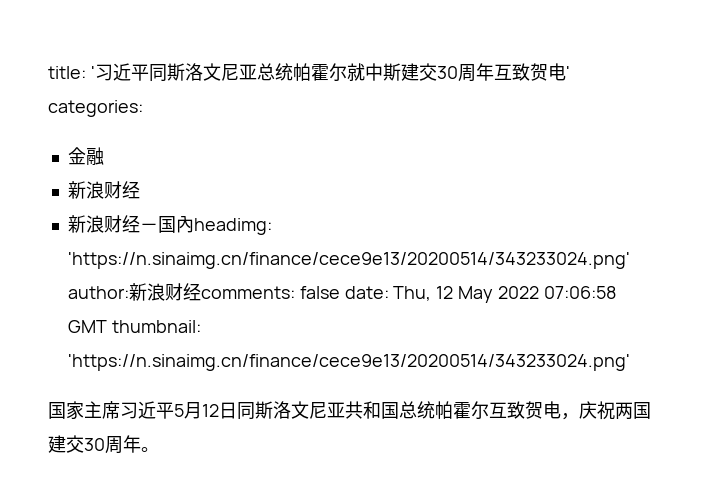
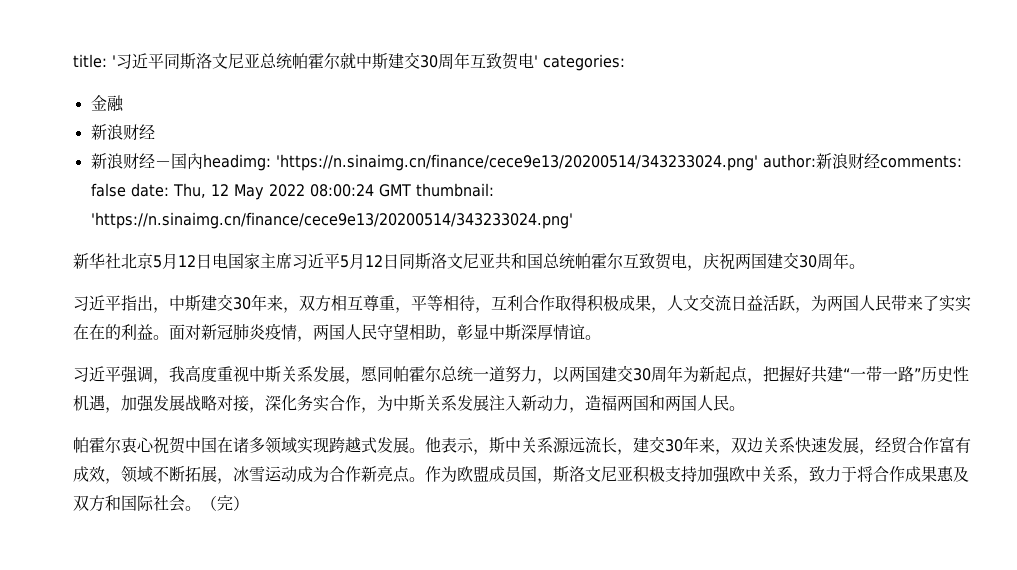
[543,286,616,299] 07:06:58 -> [309,184,374,197] 08:00:24
(630, 362) none -> [73,253,228,269] 新华社北京5月12日电
(159, 449) none -> [73,294,971,313] [73,323,601,342] [73,365,969,384] [73,395,745,413] [73,436,971,455] [73,465,969,484] [73,495,249,512] // 习近平指出，中斯建交30年来，双方相互尊重，平等相待，互利合作取得积极成果，人文交流日益活跃，为两国人民带来了实实在在的利益。面对新冠肺炎疫情，两国人民守望相助，彰显中斯深厚情谊。 // 习近平强调，我高度重视中斯关系发展，愿同帕霍尔总统一道努力，以两国建交30周年为新起点，把握好共建“一带一路”历史性机遇，加强发展战略对接，深化务实合作，为中斯关系发展注入新动力，造福两国和两国人民。 // 帕霍尔衷心祝贺中国在诸多领域实现跨越式发展。他表示，斯中关系源远流长，建交30年来，双边关系快速发展，经贸合作富有成效，领域不断拓展，冰雪运动成为合作新亮点。作为欧盟成员国，斯洛文尼亚积极支持加强欧中关系，致力于将合作成果惠及双方和国际社会。（完）

